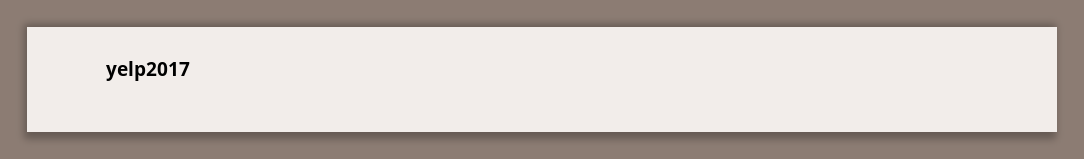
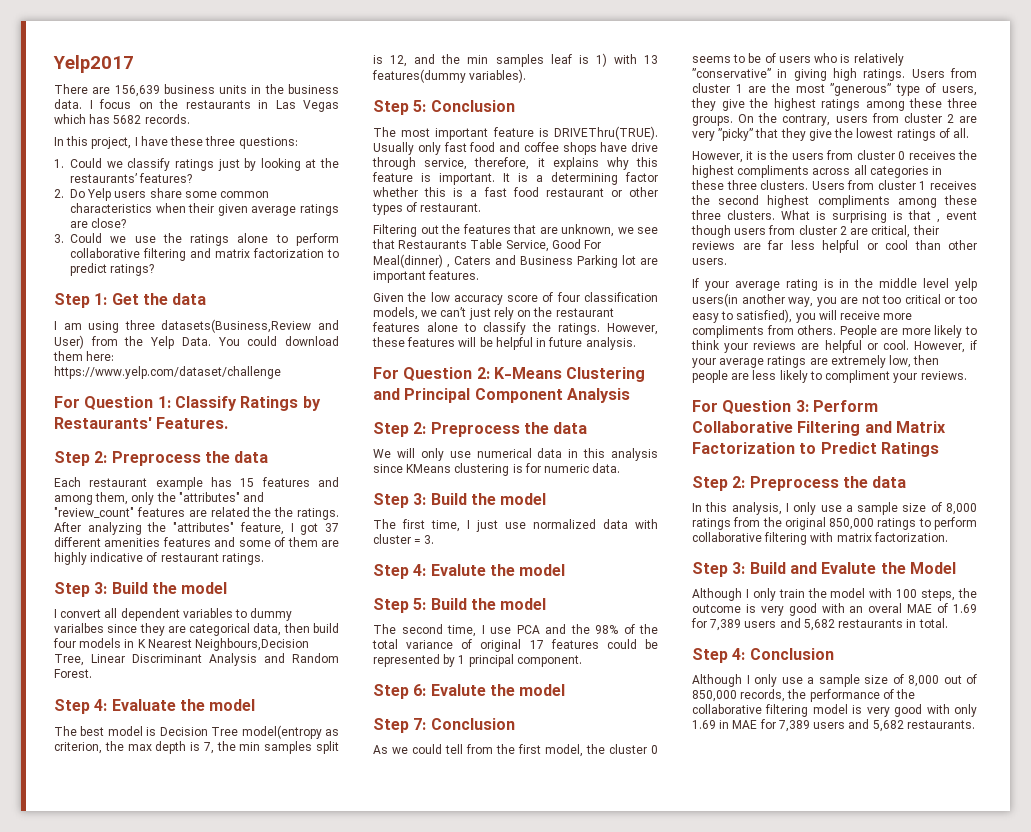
[106,61,190,81] yelp2017 -> [53,55,134,73] [54,84,339,97] [54,99,339,112] [54,114,190,124] [54,136,298,149] [54,158,339,171] [70,173,193,183] [54,188,270,201] [70,203,339,216] [70,218,127,228] [54,233,339,246] [70,248,339,261] [70,263,155,276] [54,293,207,308] [54,319,339,333] [54,335,339,349] [53,351,115,361] [54,366,281,379] [54,396,321,411] [54,417,229,429] [54,451,269,466] [54,477,340,490] [54,492,265,505] [54,507,339,520] [54,522,340,535] [54,537,339,547] [54,552,264,565] [54,582,228,597] [54,608,293,621] [54,623,339,636] [53,638,310,651] [54,653,339,666] [54,669,92,678] [54,699,256,714] [54,725,339,739] [54,741,339,754] [373,53,658,67] [372,69,527,83] [373,100,515,115] [373,126,658,140] [373,142,658,155] [372,157,658,170] [372,172,658,185] [373,187,658,197] [372,202,482,215] [373,224,658,237] [372,239,602,252] [373,254,658,268] [373,270,480,283] [373,292,658,305] [373,307,614,320] [372,322,658,335] [372,337,636,350] [373,367,646,382] [373,388,630,403] [373,422,588,437] [373,448,658,461] [373,463,621,476] [373,493,547,508] [373,519,658,532] [373,534,435,544] [373,564,566,579] [373,598,547,613] [373,624,658,637] [372,639,658,652] [373,654,582,667] [373,684,566,699] [373,718,515,733] [373,744,658,757] [692,53,904,66] [692,68,977,81] [692,83,977,96] [691,98,977,111] [692,113,977,126] [692,128,970,141] [692,150,977,163] [692,165,943,178] [691,180,977,190] [691,195,977,208] [691,210,977,223] [691,225,939,238] [692,240,977,253] [692,258,727,265] [692,278,977,291] [692,293,977,307] [692,309,913,323] [692,325,977,338] [691,340,977,353] [692,355,940,368] [692,370,967,383] [692,400,878,414] [692,421,946,436] [692,442,939,457] [692,476,907,491] [692,502,977,515] [692,517,977,530] [692,532,948,545] [692,562,956,577] [692,588,977,601] [692,603,977,616] [691,618,948,631] [692,648,834,663] [692,674,977,687] [692,689,916,702] [692,704,977,717] [692,719,975,732] Yelp2017 // There are 156,639 business units in the business data. I focus on the restaurants in Las Vegas which has 5682 records. // In this project, I have these three questions: // 1. Could we classify ratings just by looking at the restaurants’ features? // 2. Do Yelp users share some common characteristics when their given average ratings are close? // 3. Could we use the ratings alone to perform collaborative filtering and matrix factorization to predict ratings? // Step 1: Get the data // I am using three datasets(Business,Review and User) from the Yelp Data. You could download them here: https://www.yelp.com/dataset/challenge // For Question 1: Classify Ratings by Restaurants' Features. // Step 2: Preprocess the data // Each restaurant example has 15 features and among them, only the "attributes" and "review_count" features are related the the ratings. After analyzing the "attributes" feature, I got 37 different amenities features and some of them are highly indicative of restaurant ratings. // Step 3: Build the model // I convert all dependent variables to dummy varialbes since they are categorical data, then build four models in K Nearest Neighbours,Decision Tree, Linear Discriminant Analysis and Random Forest. // Step 4: Evaluate the model // The best model is Decision Tree model(entropy as criterion, the max depth is 7, the min samples split is 12, and the min samples leaf is 1) with 13 features(dummy variables). // Step 5: Conclusion // The most important feature is DRIVEThru(TRUE). Usually only fast food and coffee shops have drive through service, therefore, it explains why this feature is important. It is a determining factor whether this is a fast food restaurant or other types of restaurant. // Filtering out the features that are unknown, we see that Restaurants Table Service, Good For Meal(dinner) , Caters and Business Parking lot are important features. // Given the low accuracy score of four classification models, we can’t just rely on the restaurant features alone to classify the ratings. However, these features will be helpful in future analysis. // For Question 2: K-Means Clustering and Principal Component Analysis // Step 2: Preprocess the data // We will only use numerical data in this analysis since KMeans clustering is for numeric data. // Step 3: Build the model // The first time, I just use normalized data with cluster = 3. // Step 4: Evalute the model // Step 5: Build the model // The second time, I use PCA and the 98% of the total variance of original 17 features could be represented by 1 principal component. // Step 6: Evalute the model // Step 7: Conclusion // As we could tell from the first model, the cluster 0 seems to be of users who is relatively ”conservative” in giving high ratings. Users from cluster 1 are the most ”generous” type of users, they give the highest ratings among these three groups. On the contrary, users from cluster 2 are very ”picky” that they give the lowest ratings of all. // However, it is the users from cluster 0 receives the highest compliments across all categories in these three clusters. Users from cluster 1 receives the second highest compliments among these three clusters. What is surprising is that , event though users from cluster 2 are critical, their reviews are far less helpful or cool than other users. // If your average rating is in the middle level yelp users(in another way, you are not too critical or too easy to satisfied), you will receive more compliments from others. People are more likely to think your reviews are helpful or cool. However, if your average ratings are extremely low, then people are less likely to compliment your reviews. // For Question 3: Perform Collaborative Filtering and Matrix Factorization to Predict Ratings // Step 2: Preprocess the data // In this analysis, I only use a sample size of 8,000 ratings from the original 850,000 ratings to perform collaborative filtering with matrix factorization. // Step 3: Build and Evalute the Model // Although I only train the model with 100 steps, the outcome is very good with an overal MAE of 1.69 for 7,389 users and 5,682 restaurants in total. // Step 4: Conclusion // Although I only use a sample size of 8,000 out of 850,000 records, the performance of the collaborative filtering model is very good with only 1.69 in MAE for 7,389 users and 5,682 restaurants.

